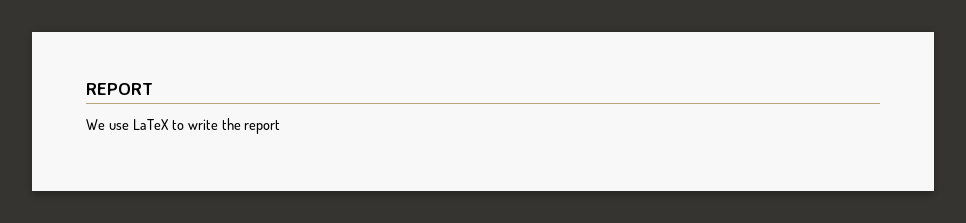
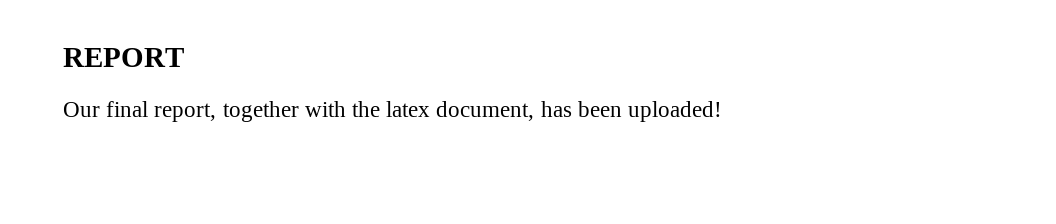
[86,118,281,134] We use LaTeX to write the report -> [63,101,723,122] Our final report, together with the latex document, has been uploaded!

